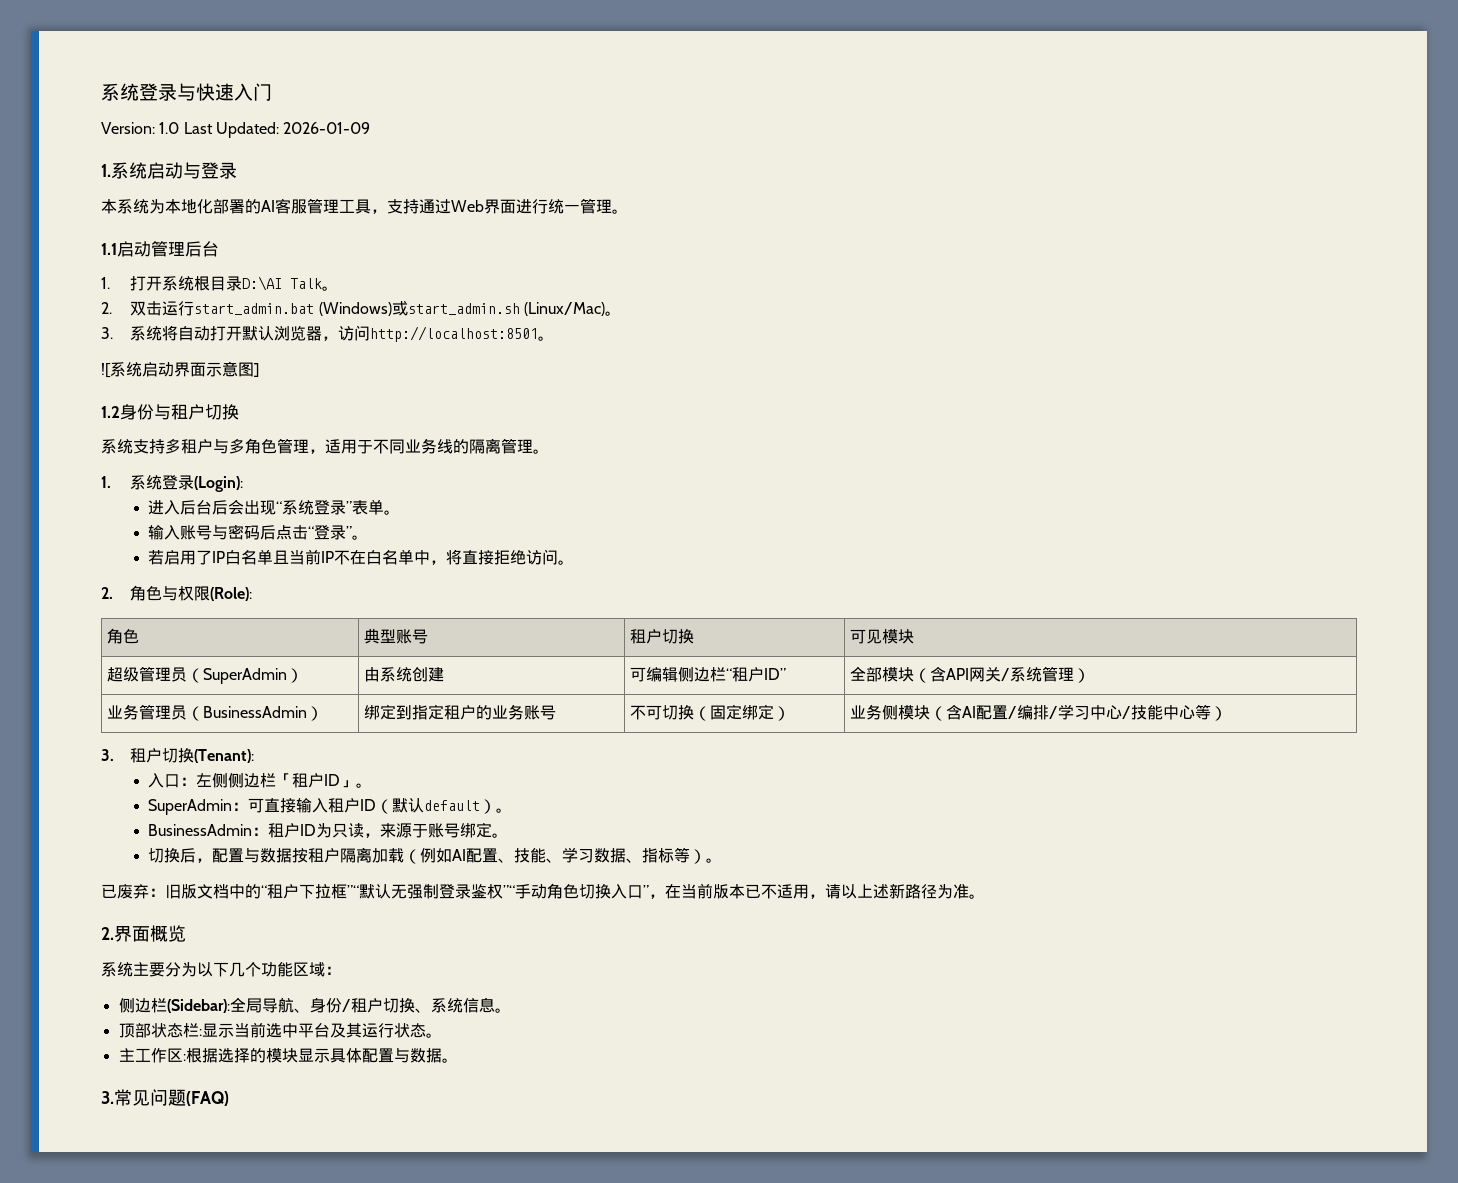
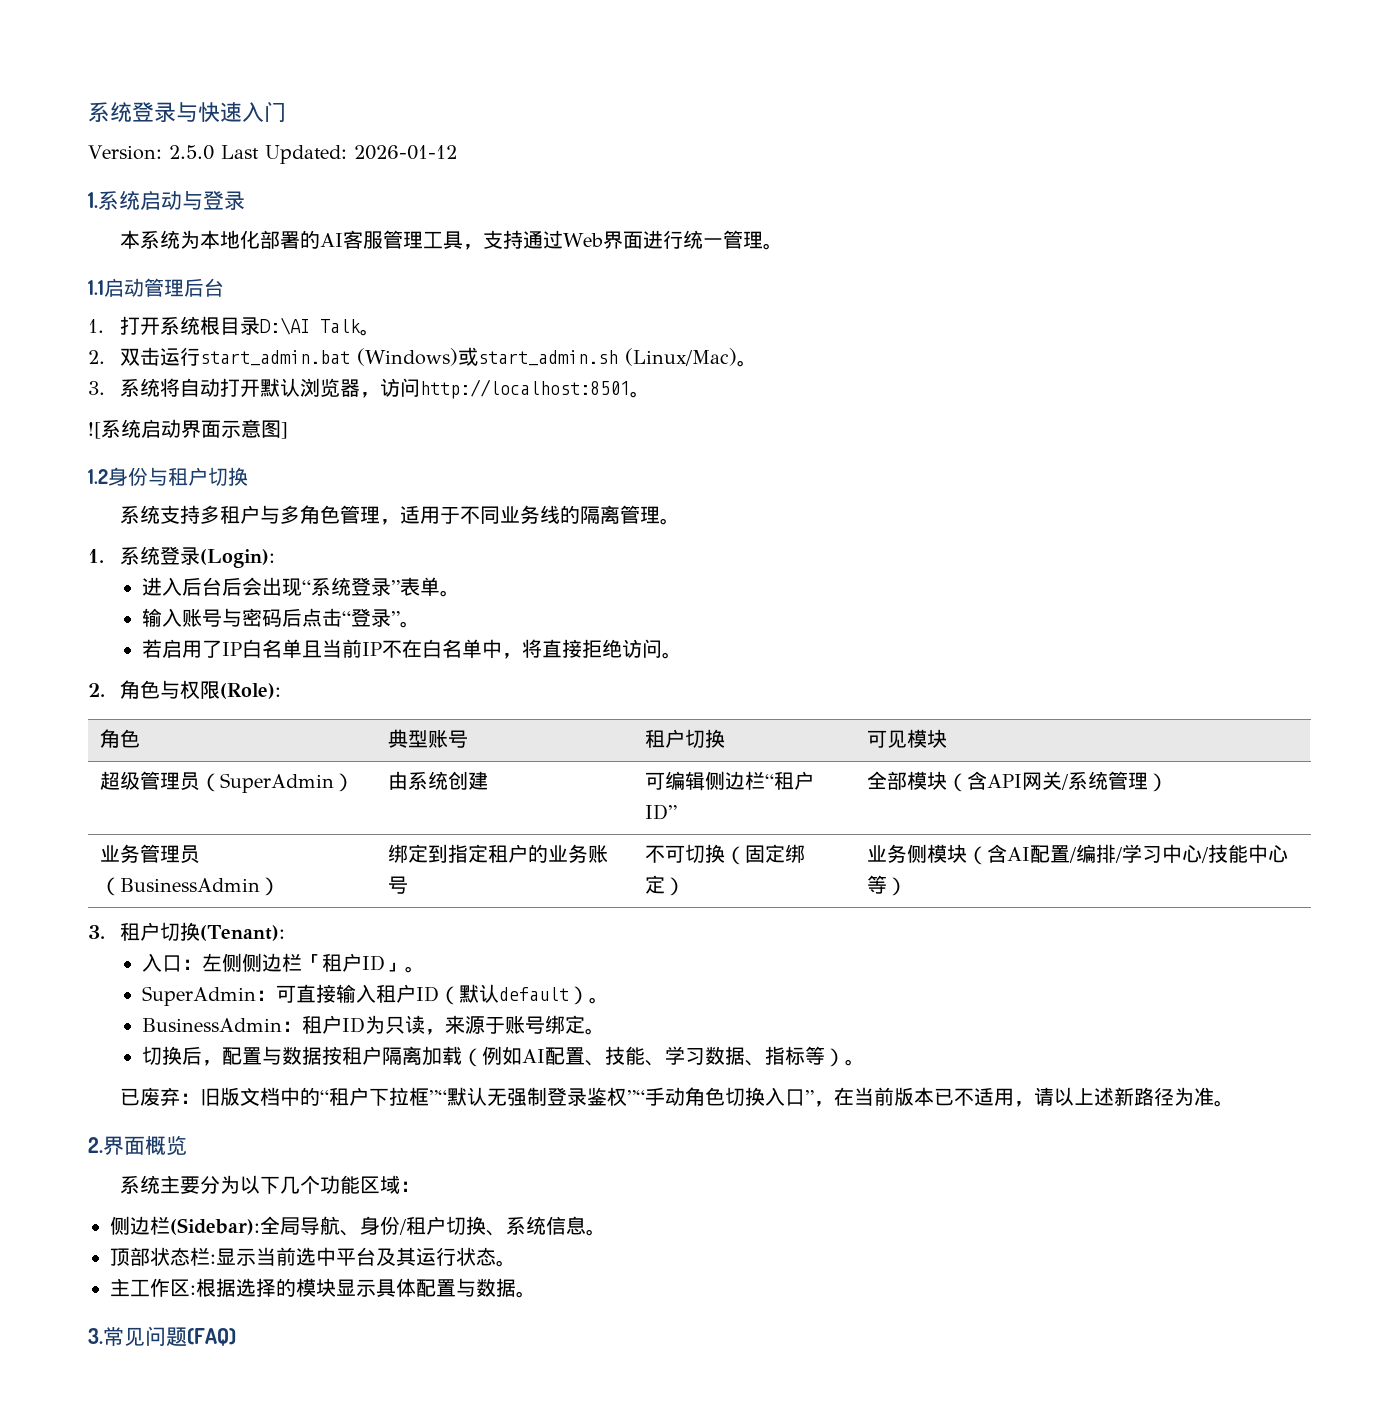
[159,122,180,134] 1.0 -> [168,145,214,160] 2.5.0
[283,122,371,134] 2026-01-09 -> [353,145,457,160] 2026-01-12

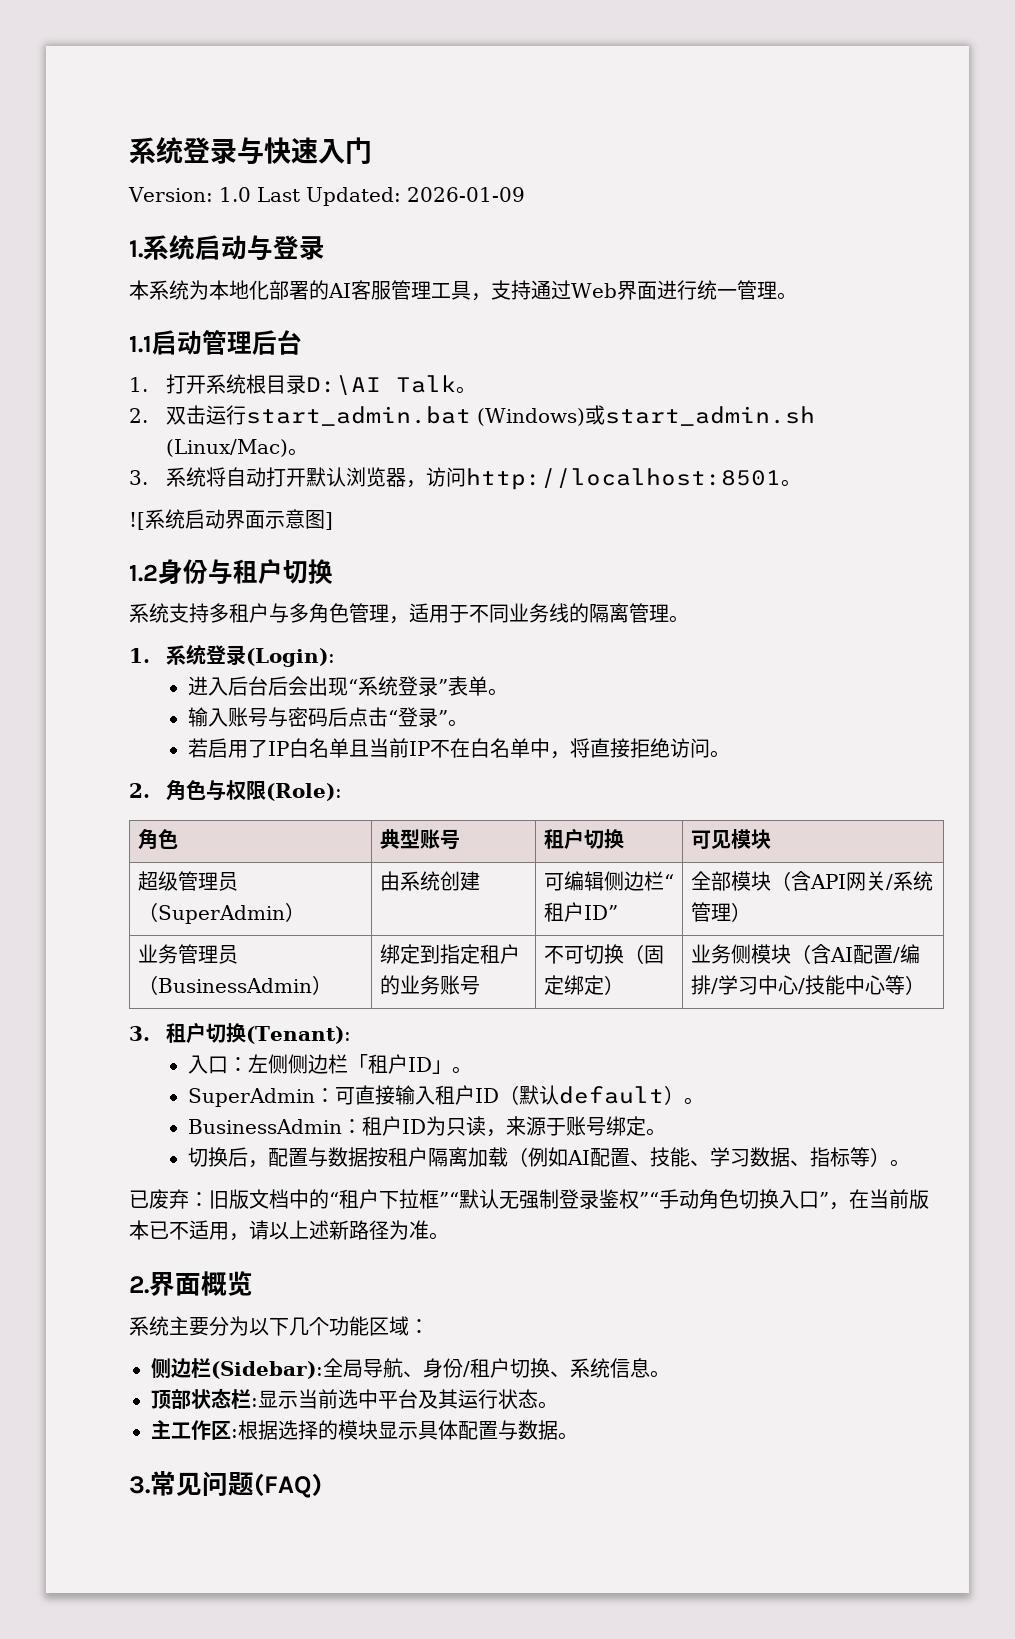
[168,145,214,160] 2.5.0 -> [218,187,251,202] 1.0
[353,145,457,160] 2026-01-12 -> [406,187,525,202] 2026-01-09

